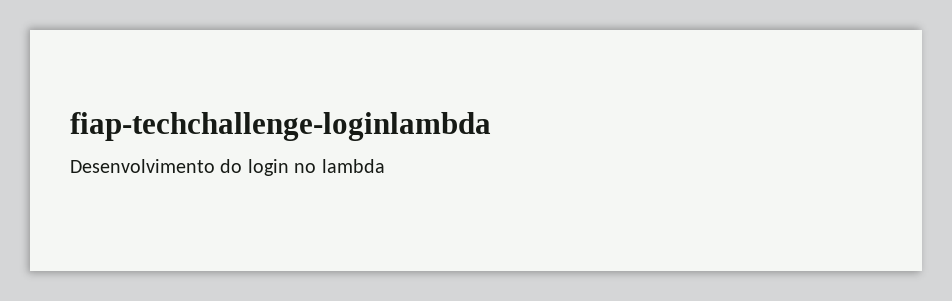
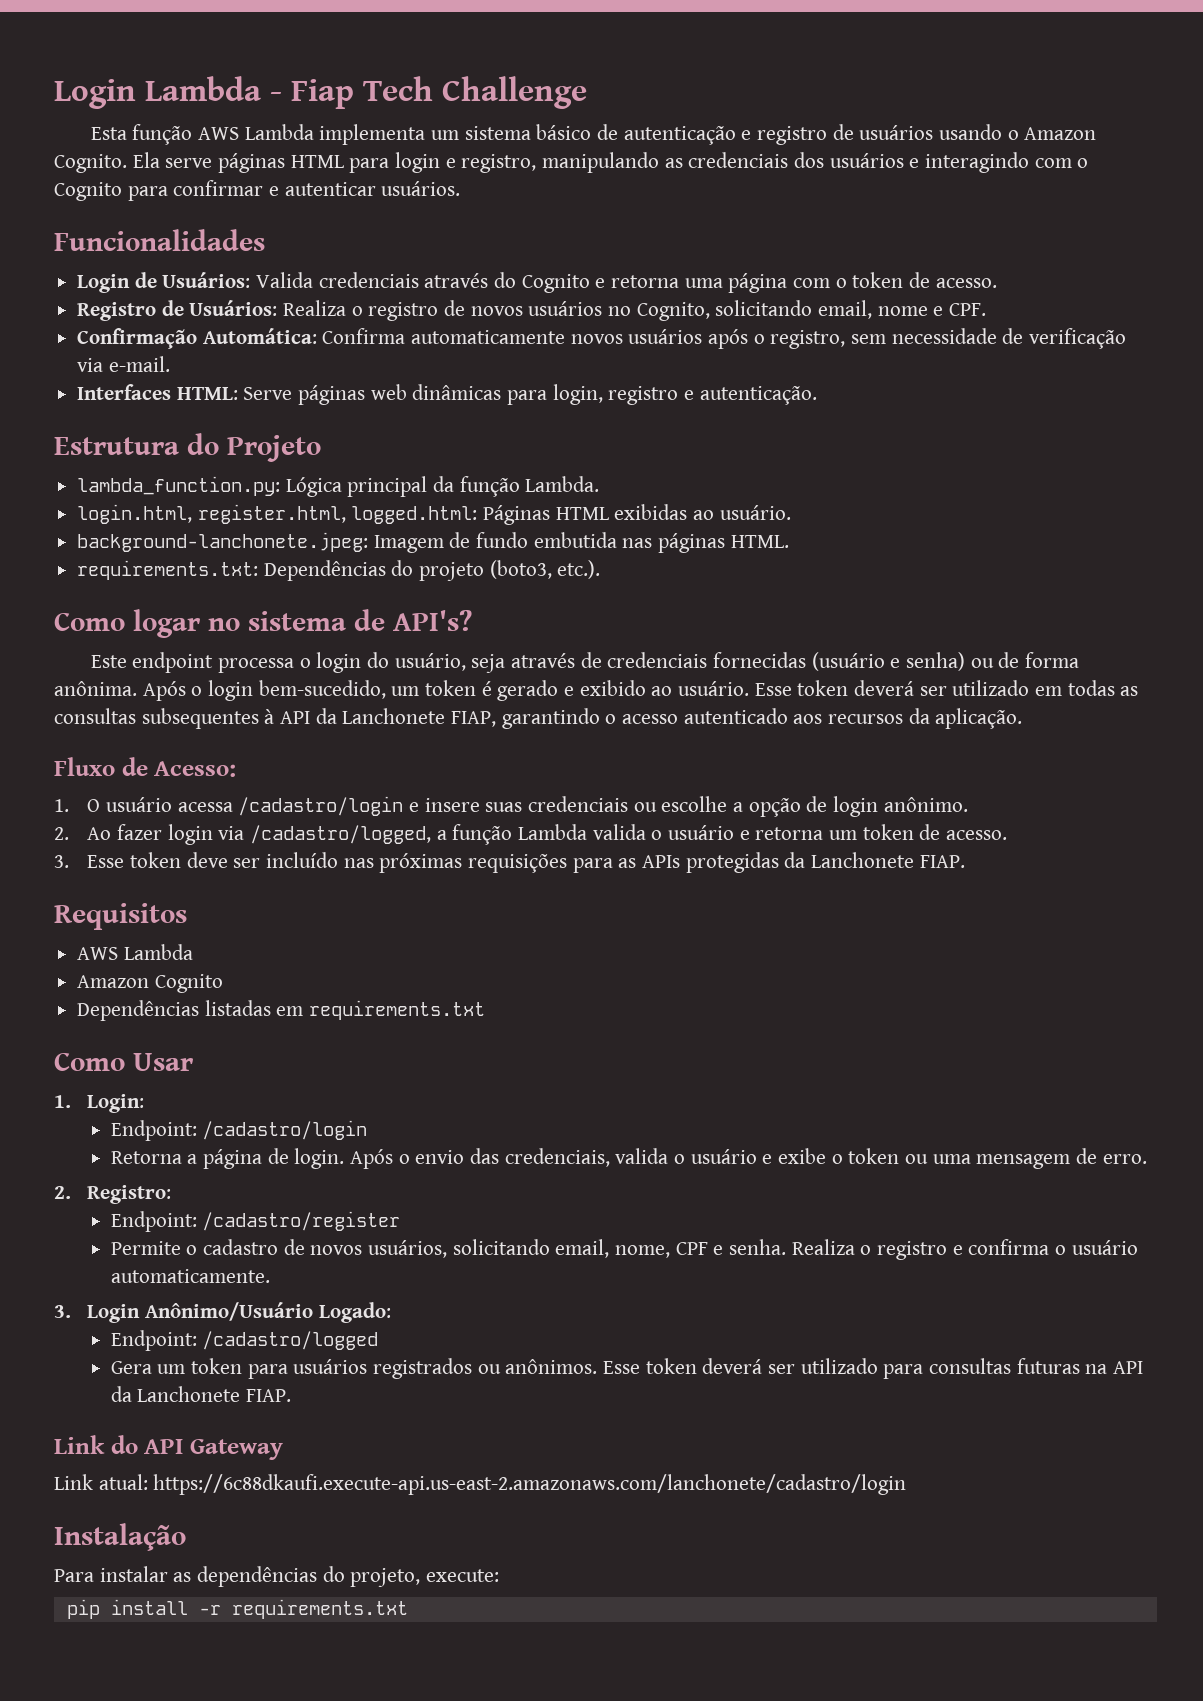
[70,112,491,141] [70,159,385,176] fiap-techchallenge-loginlambda // Desenvolvimento do login no lambda -> [54,76,587,109] [90,124,1097,145] [54,152,1089,173] [54,180,461,201] [54,229,265,251] [77,272,997,293] [77,300,987,321] [77,328,1127,349] [77,356,170,372] [77,384,817,405] [54,433,321,462] [77,476,600,497] [77,504,791,525] [77,532,789,553] [77,560,601,581] [54,609,472,638] [90,652,1080,673] [54,680,1139,701] [54,708,1023,729] [54,757,237,777] [54,796,968,817] [54,824,1008,845] [54,852,965,873] [54,903,187,930] [77,944,193,960] [77,974,223,993] [77,1000,486,1021] [54,1052,193,1071] [54,1094,145,1113] [110,1120,368,1141] [110,1148,1147,1169] [54,1185,172,1204] [110,1211,401,1232] [110,1239,1138,1260] [110,1269,270,1283] [54,1302,391,1323] [110,1330,379,1351] [110,1358,1143,1379] [110,1386,291,1402] [54,1435,283,1460] [54,1474,907,1495] [54,1523,186,1551] [54,1566,500,1587] [66,1599,408,1619] Login Lambda - Fiap Tech Challenge // Esta função AWS Lambda implementa um sistema básico de autenticação e registro de usuários usando o Amazon Cognito. Ela serve páginas HTML para login e registro, manipulando as credenciais dos usuários e interagindo com o Cognito para confirmar e autenticar usuários. // Funcionalidades // Login de Usuários: Valida credenciais através do Cognito e retorna uma página com o token de acesso. // Registro de Usuários: Realiza o registro de novos usuários no Cognito, solicitando email, nome e CPF. // Confirmação Automática: Confirma automaticamente novos usuários após o registro, sem necessidade de verificação via e-mail. // Interfaces HTML: Serve páginas web dinâmicas para login, registro e autenticação. // Estrutura do Projeto // lambda_function.py: Lógica principal da função Lambda. // login.html, register.html, logged.html: Páginas HTML exibidas ao usuário. // background-lanchonete.jpeg: Imagem de fundo embutida nas páginas HTML. // requirements.txt: Dependências do projeto (boto3, etc.). // Como logar no sistema de API's? // Este endpoint processa o login do usuário, seja através de credenciais fornecidas (usuário e senha) ou de forma anônima. Após o login bem-sucedido, um token é gerado e exibido ao usuário. Esse token deverá ser utilizado em todas as consultas subsequentes à API da Lanchonete FIAP, garantindo o acesso autenticado aos recursos da aplicação. // Fluxo de Acesso: // 1. O usuário acessa /cadastro/login e insere suas credenciais ou escolhe a opção de login anônimo. // 2. Ao fazer login via /cadastro/logged, a função Lambda valida o usuário e retorna um token de acesso. // 3. Esse token deve ser incluído nas próximas requisições para as APIs protegidas da Lanchonete FIAP. // Requisitos // AWS Lambda // Amazon Cognito // Dependências listadas em requirements.txt // Como Usar // 1. Login: // Endpoint: /cadastro/login // Retorna a página de login. Após o envio das credenciais, valida o usuário e exibe o token ou uma mensagem de erro. // 2. Registro: // Endpoint: /cadastro/register // Permite o cadastro de novos usuários, solicitando email, nome, CPF e senha. Realiza o registro e confirma o usuário automaticamente. // 3. Login Anônimo/Usuário Logado: // Endpoint: /cadastro/logged // Gera um token para usuários registrados ou anônimos. Esse token deverá ser utilizado para consultas futuras na API da Lanchonete FIAP. // Link do API Gateway // Link atual: https://6c88dkaufi.execute-api.us-east-2.amazonaws.com/lanchonete/cadastro/login // Instalação // Para instalar as dependências do projeto, execute: // pip install -r requirements.txt

